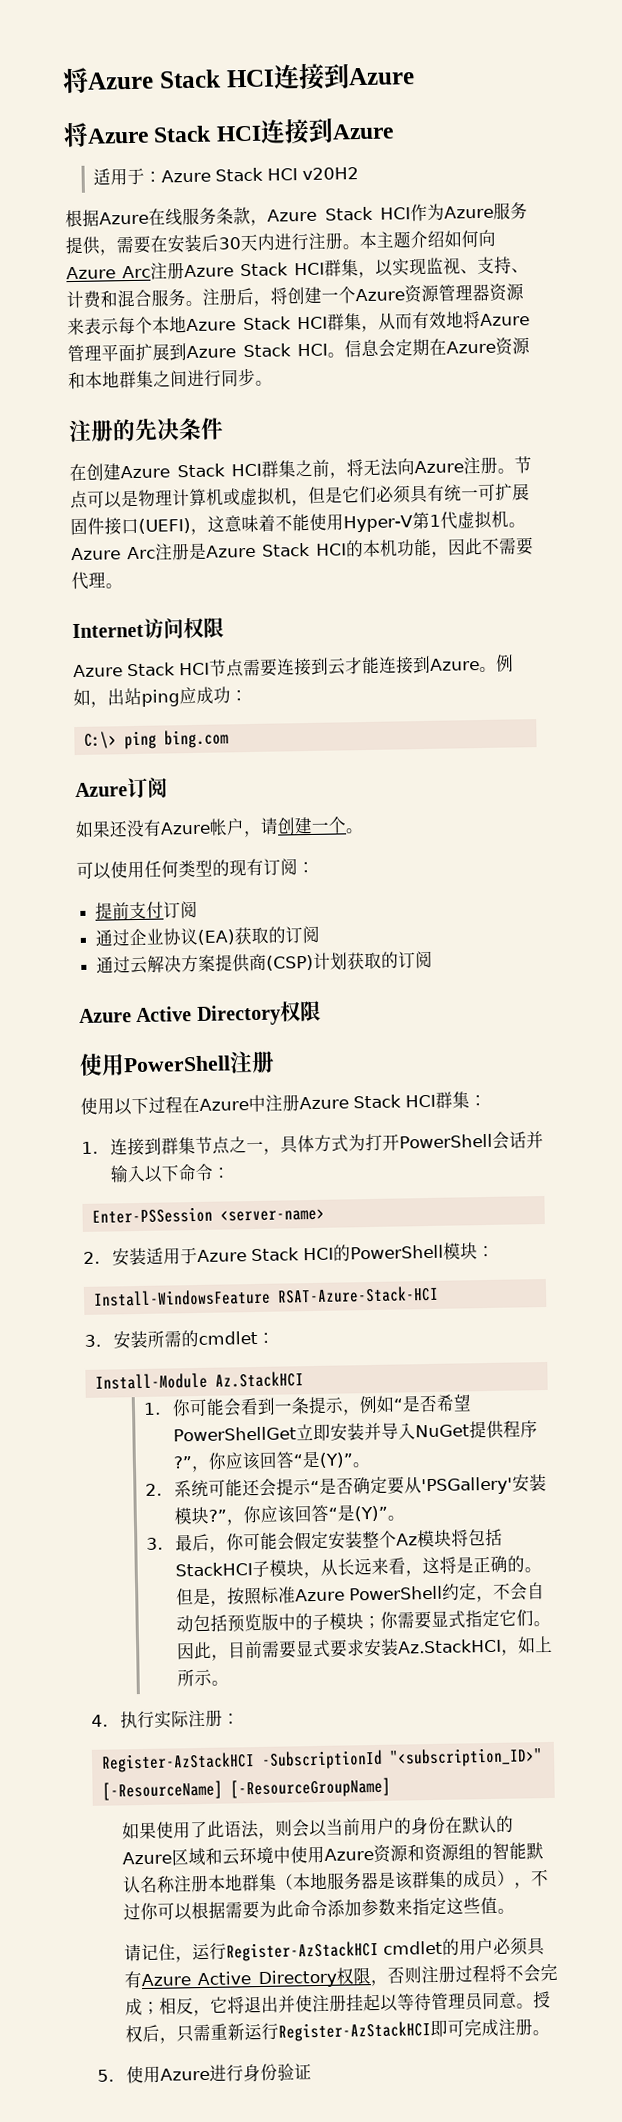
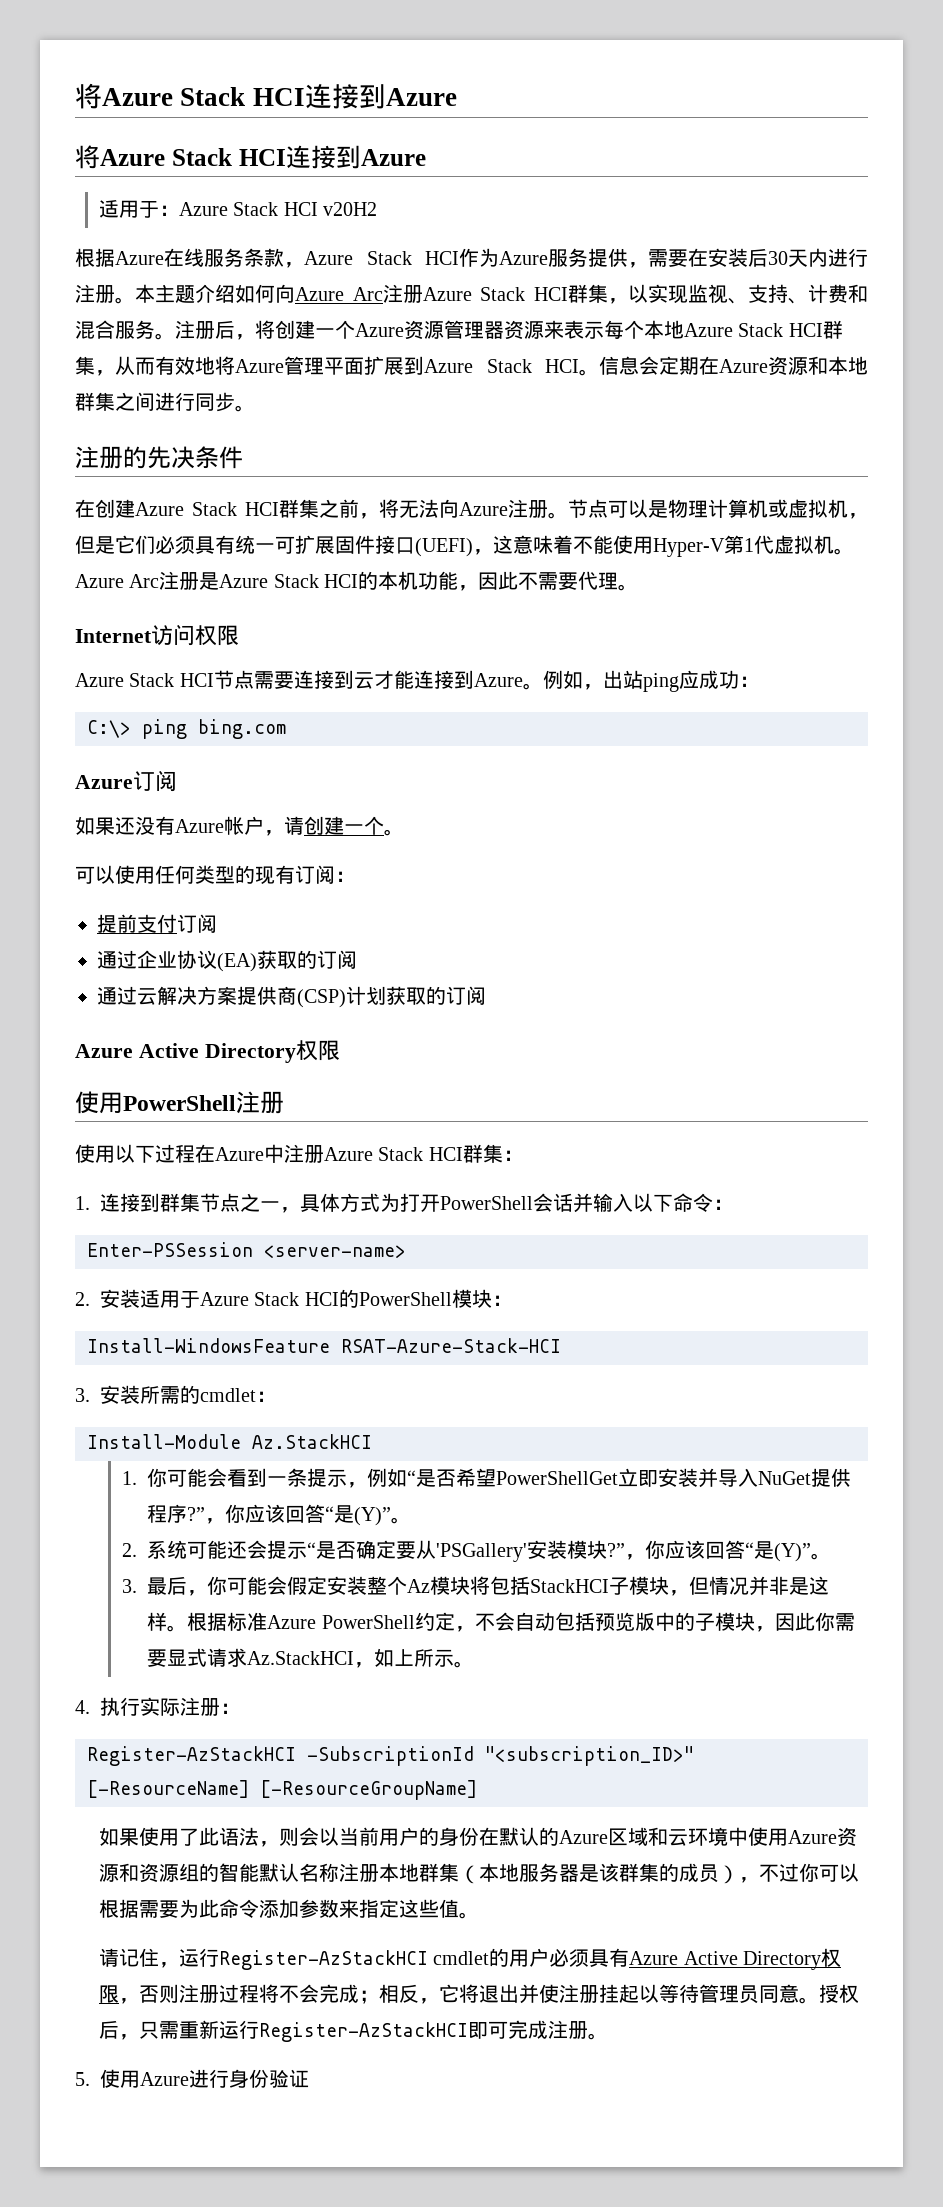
[319,1555,542,1577] [175,1586,262,1607] 从长远来看，这将是正确的。但是，按照 -> [689,1576,830,1596] [147,1612,228,1632] 但情况并非是这样。根据
[362,1615,381,1630] ； -> [754,1612,815,1632] ，因此
[464,1609,551,1628] [176,1638,399,1661] 指定它们。因此，目前需要显式要求安装 -> [207,1648,248,1667] 请求

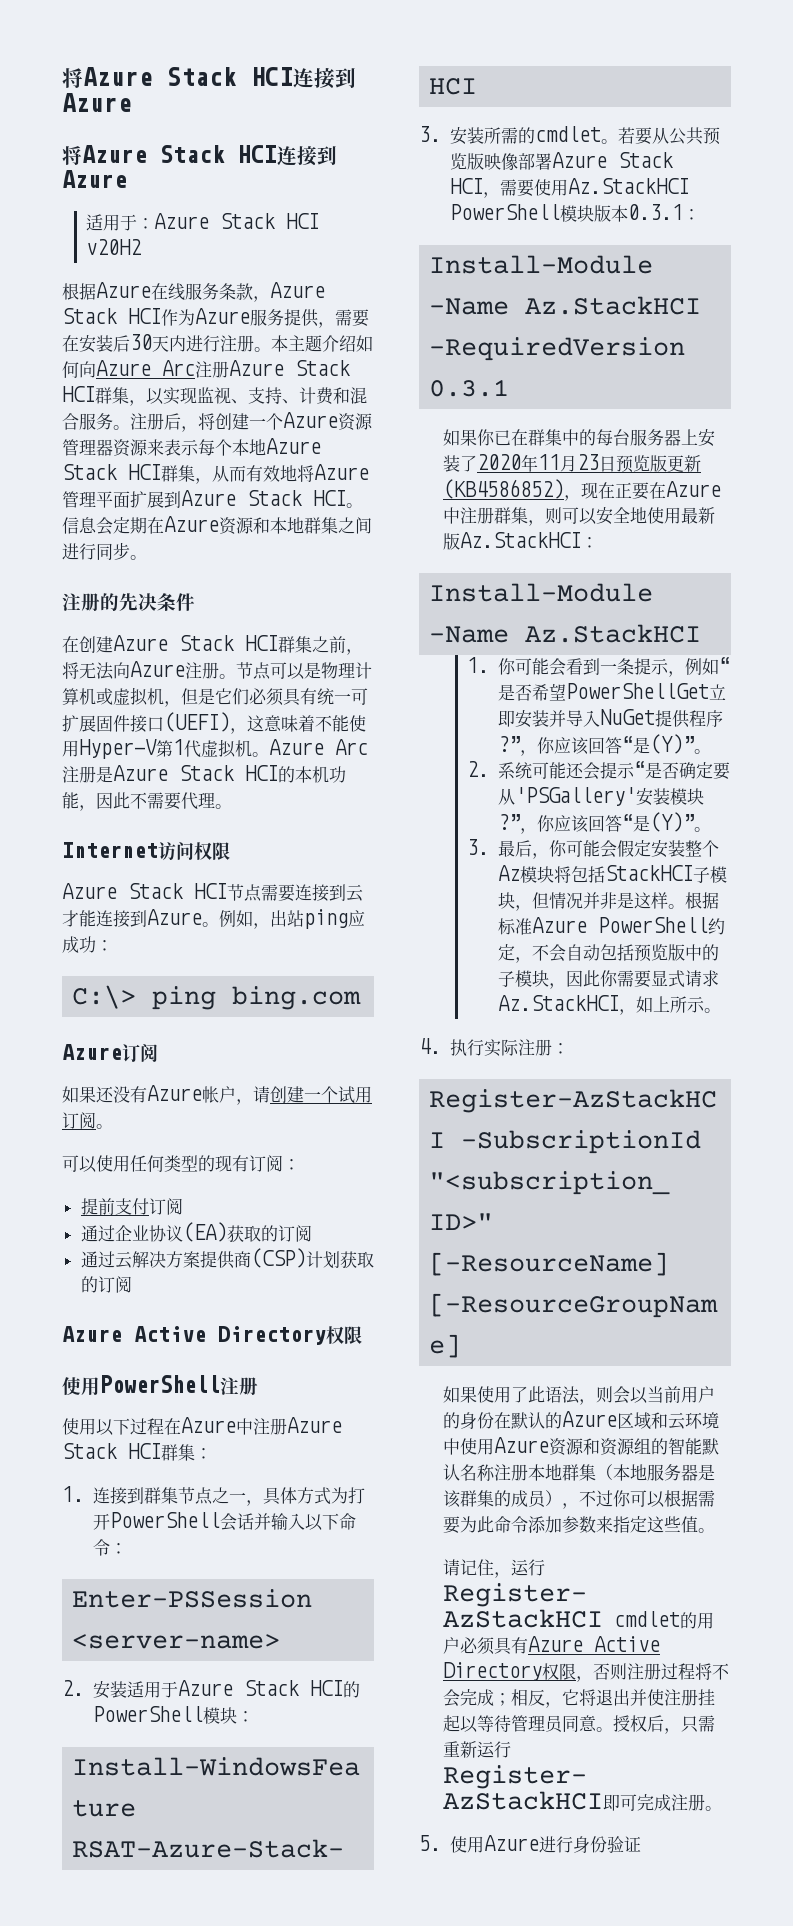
(384, 825) none -> [338,1086,372,1104] [62,1112,96,1129] 试用订阅
[256,1391,276,1402] [87,1434,241,1449] ： // Install-Module -> [600,127,720,145] [449,152,673,171] [449,178,689,198] [449,204,700,222] [429,255,654,274] [429,296,702,315] [429,337,686,361] [429,379,510,397] [443,429,716,447] [443,454,702,473] [443,479,722,501] [443,507,716,526] [443,532,599,550] [429,583,654,602] [429,626,510,643] 。若要从公共预览版映像部署Azure Stack HCI，需要使用Az.StackHCI PowerShell模块版本0.3.1： // Install-Module -Name Az.StackHCI -RequiredVersion 0.3.1 // 如果你已在群集中的每台服务器上安装了2020年11月23日预览版更新(KB4586852)，现在正要在Azure中注册群集，则可以安全地使用最新版Az.StackHCI： // Install-Module -Name

